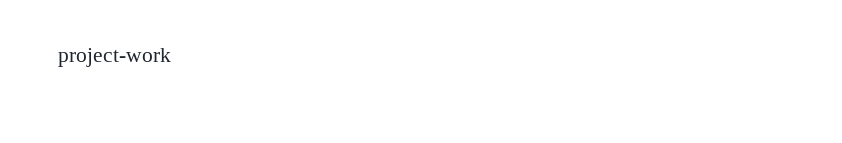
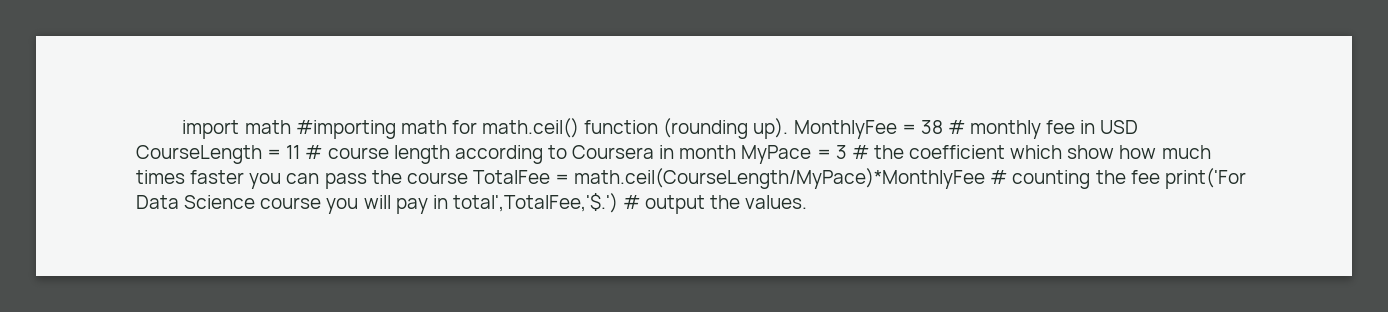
[58,48,171,67] project-work -> [182,118,1139,139] [136,145,1211,164] [136,168,1246,189] [136,193,808,214] import math #importing math for math.ceil() function (rounding up). MonthlyFee = 38 # monthly fee in USD CourseLength = 11 # course length according to Coursera in month MyPace = 3 # the coefficient which show how much times faster you can pass the course TotalFee = math.ceil(CourseLength/MyPace)*MonthlyFee # counting the fee print('For Data Science course you will pay in total',TotalFee,'$.') # output the values.

